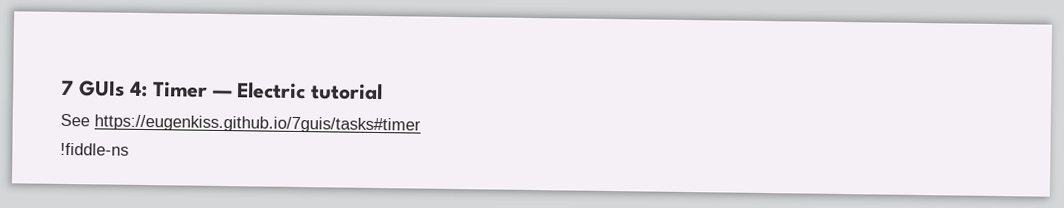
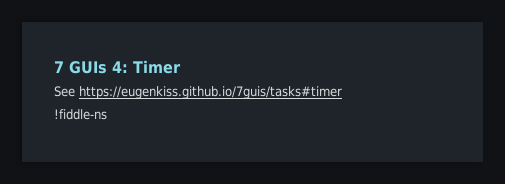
[212,82,383,101] — Electric tutorial -> (181, 67) none

